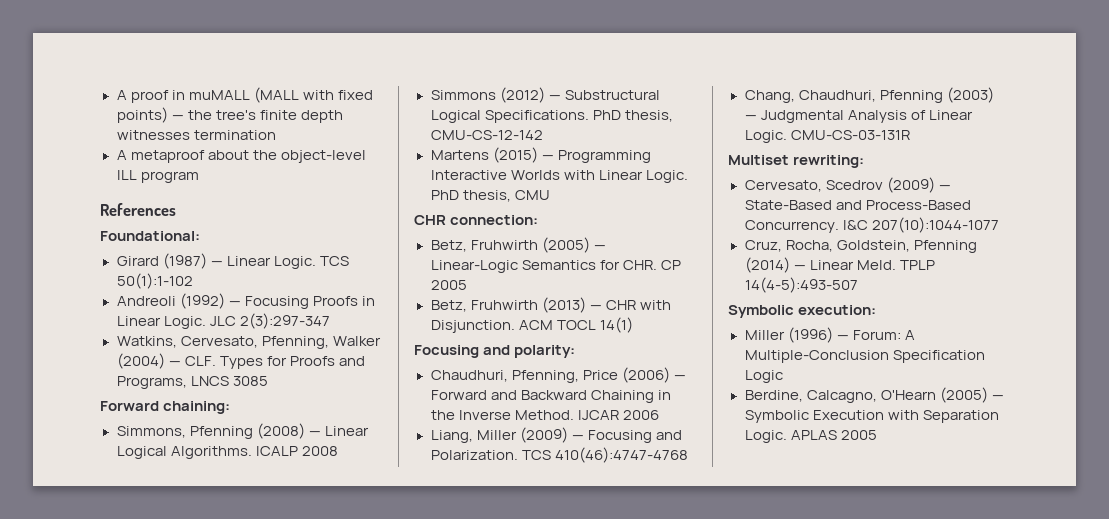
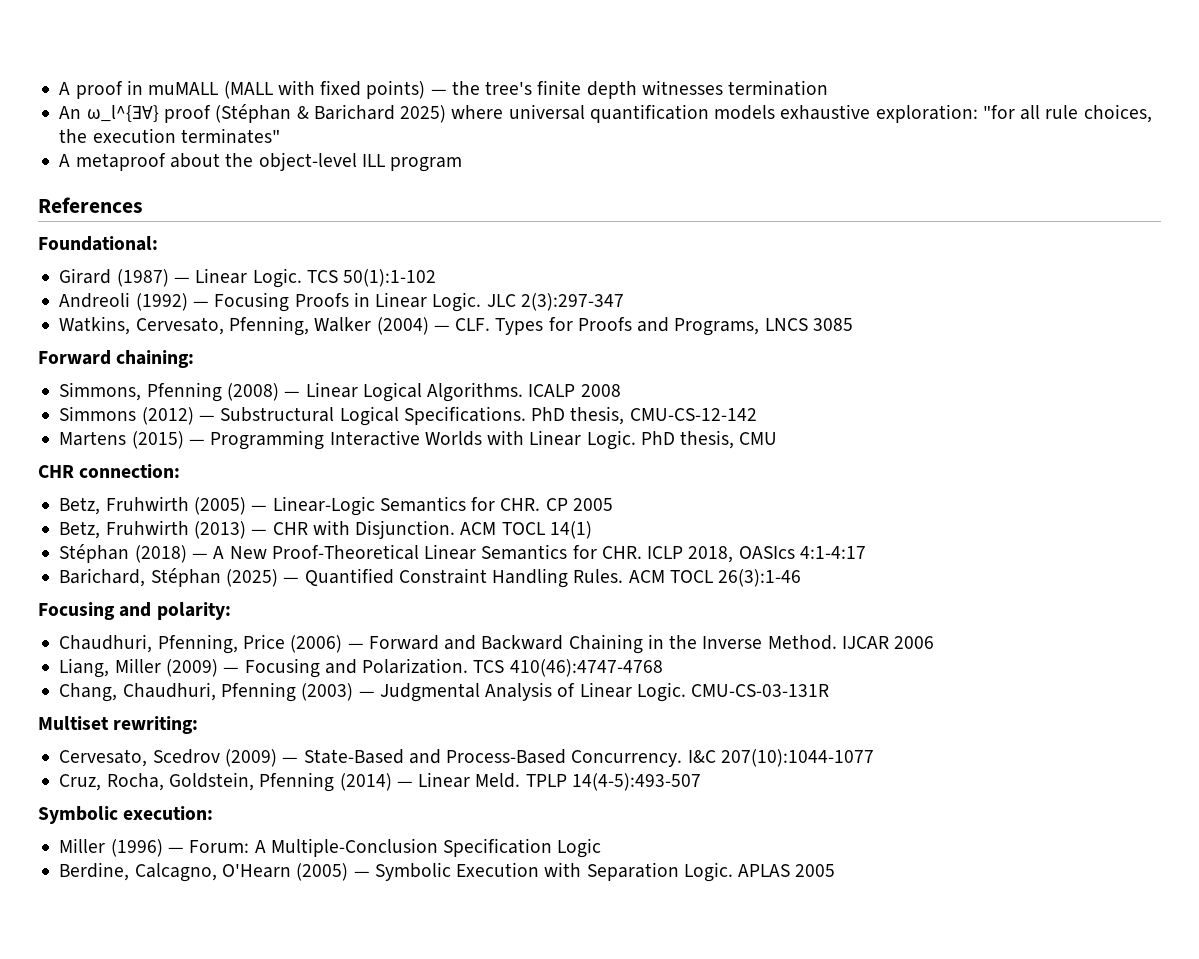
(276, 135) none -> [59,104,1152,123] [59,128,280,144] // An ω_l^{∃∀} proof (Stéphan & Barichard 2025) where universal quantification models exhaustive exploration: "for all rule choices, the execution terminates"
(633, 325) none -> [59,544,866,563] [59,568,802,588] // Stéphan (2018) — A New Proof-Theoretical Linear Semantics for CHR. ICLP 2018, OASIcs 4:1-4:17 // Barichard, Stéphan (2025) — Quantified Constraint Handling Rules. ACM TOCL 26(3):1-46

